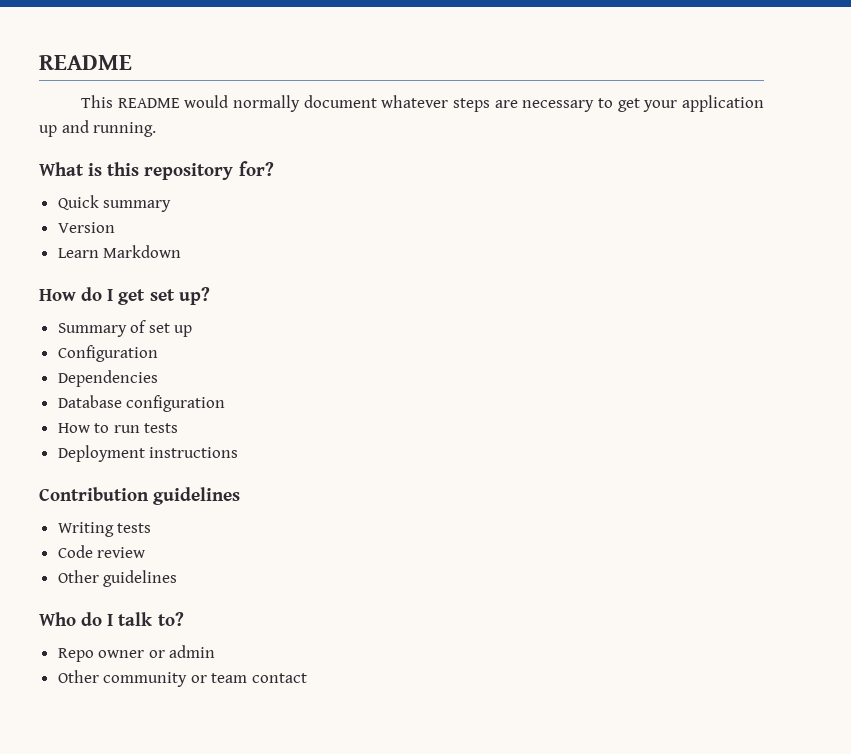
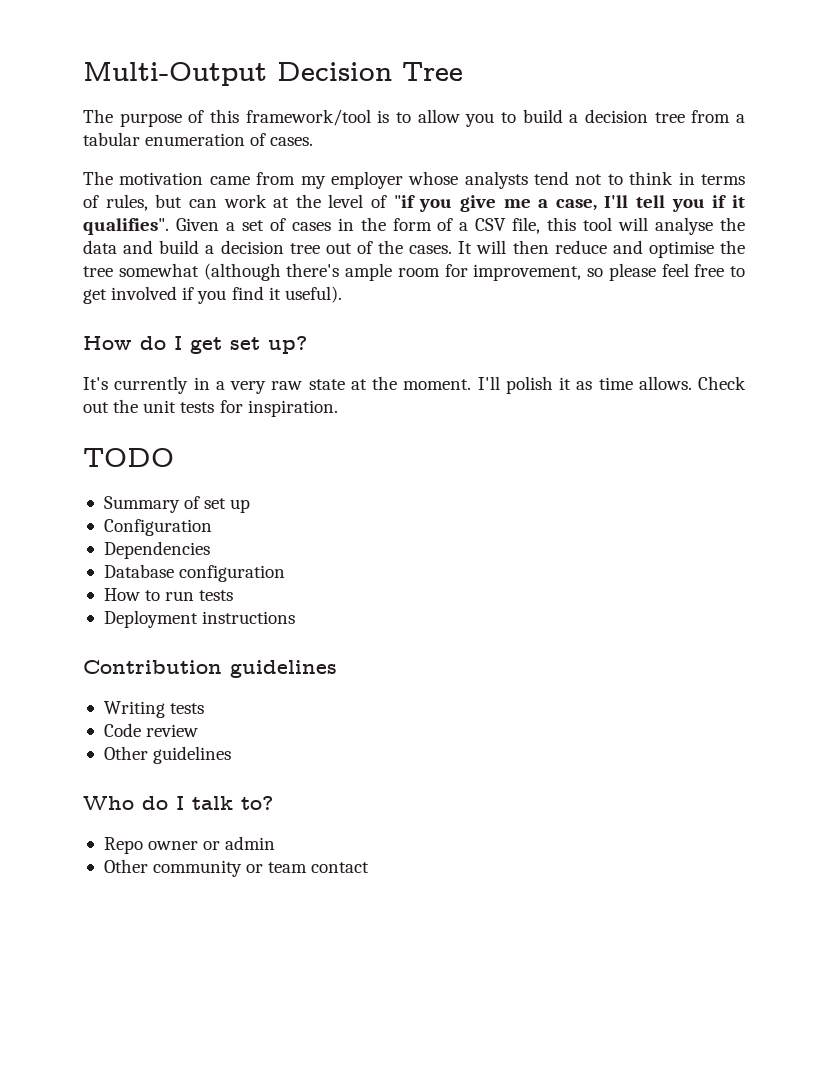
[39,55,132,70] [81,95,764,112] [39,120,157,137] [39,161,274,180] [57,195,172,212] [57,222,115,233] [57,245,182,258] README // This README would normally document whatever steps are necessary to get your application up and running. // What is this repository for? // Quick summary // Version // Learn Markdown -> [83,62,463,86] [83,109,745,127] [83,132,314,146] [83,171,745,189] [83,194,746,212] [83,217,746,235] [83,240,745,258] [83,263,745,281] [83,286,342,304] Multi-Output Decision Tree // The purpose of this framework/tool is to allow you to build a decision tree from a tabular enumeration of cases. // The motivation came from my employer whose analysts tend not to think in terms of rules, but can work at the level of "if you give me a case, I'll tell you if it qualifies". Given a set of cases in the form of a CSV file, this tool will analyse the data and build a decision tree out of the cases. It will then reduce and optimise the tree somewhat (although there's ample room for improvement, so please feel free to get involved if you find it useful).
(210, 296) none -> [83,376,746,394] [83,399,338,417] [83,448,174,467] // It's currently in a very raw state at the moment. I'll polish it as time allows. Check out the unit tests for inspiration. // TODO

